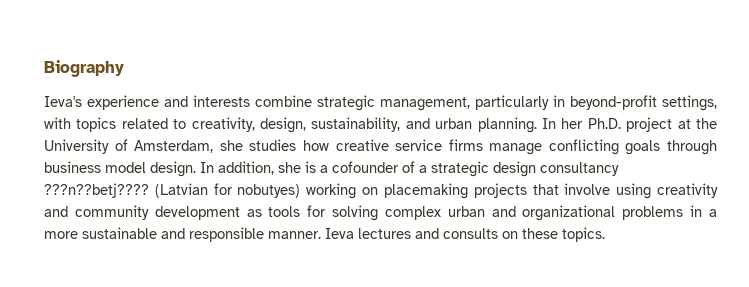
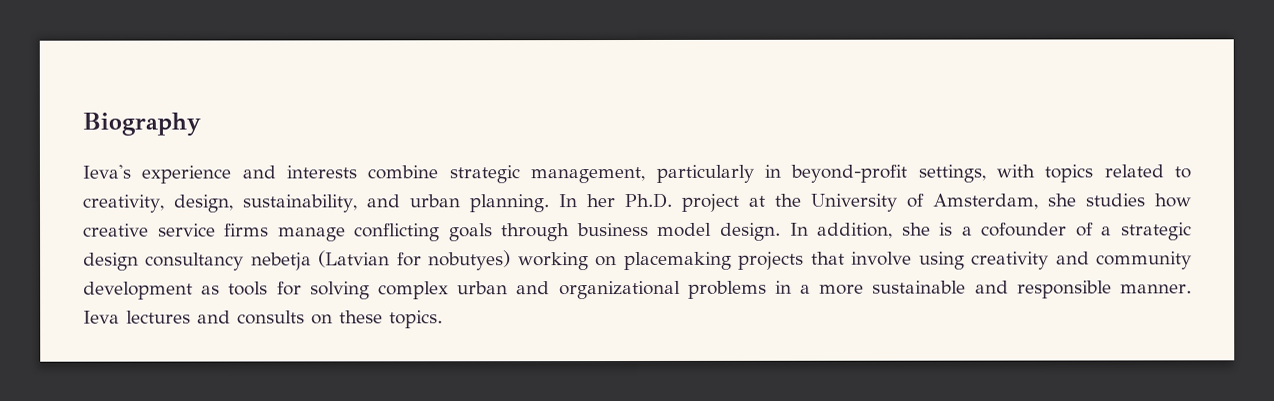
[44,183,149,198] ???n??betj???? -> [250,252,312,271] nebetja

